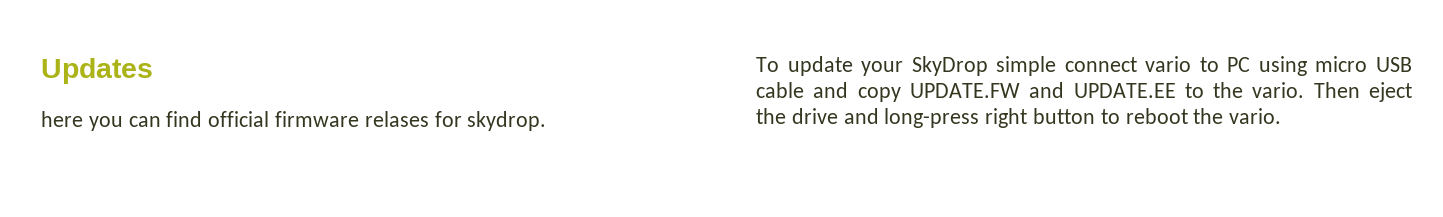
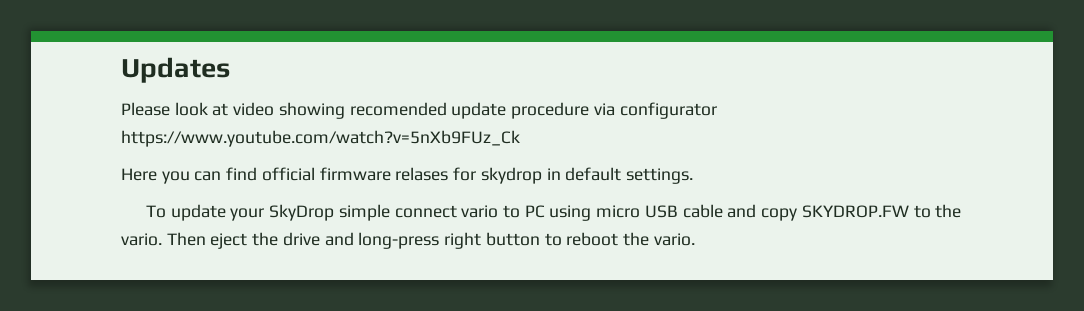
[41,111,83,127] here -> [121,102,717,119] [121,130,520,147] [121,168,157,181] Please look at video showing recomended update procedure via configurator https://www.youtube.com/watch?v=5nXb9FUz_Ck // Here
[467,111,547,131] skydrop. -> [480,167,693,184] skydrop in default settings.
[909,82,1176,98] UPDATE.FW and UPDATE.EE -> [801,205,909,218] SKYDROP.FW

